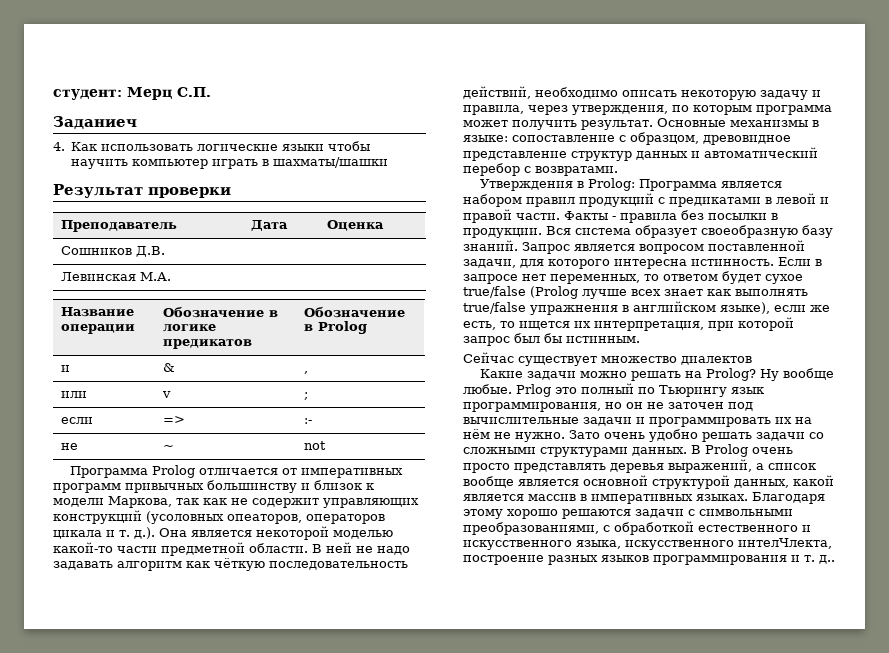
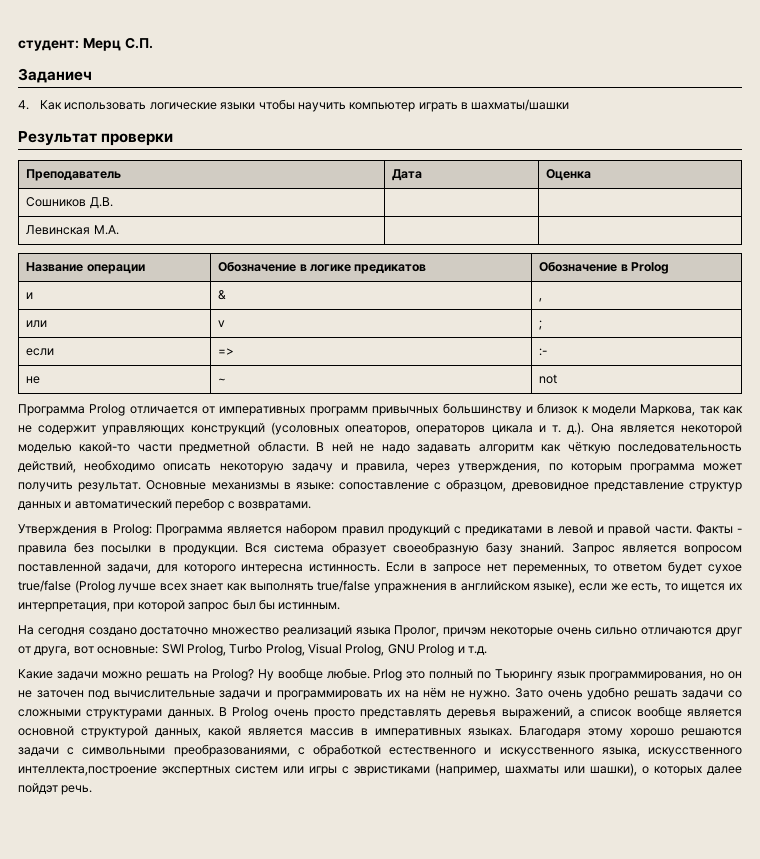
[463,352,752,366] Сейчас существует множество диалектов -> [18,625,742,637] [18,643,487,656] На сегодня создано достаточно множество реализаций языка Пролог, причэм некоторые очень сильно отличаются друг от друга, вот основные: SWI Prolog, Turbo Prolog, Visual Prolog, GNU Prolog и т.д.
[738,538,832,549] [463,555,835,565] интелЧлекта, построение разных языков программирования и т. д.. -> [18,763,742,776] [18,783,93,795] интеллекта,построение экспертных систем или игры с эвристиками (например, шахматы или шашки), о которых далее пойдэт речь.

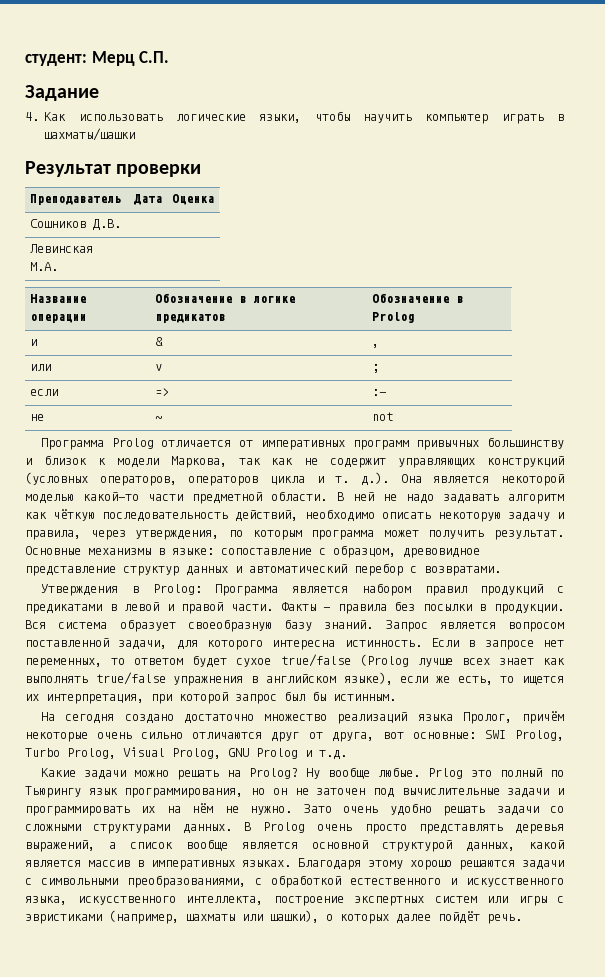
[18,68,92,83] Заданиеч -> [25,85,99,101] Задание
[220,102,256,110] языки -> [259,114,302,123] языки,
[270,422,533,435] (усоловных опеаторов, операторов цикала -> [25,472,305,486] (условных операторов, операторов цикла
[443,627,487,637] причэм -> [522,711,564,724] причём
[18,766,157,776] интеллекта,построение -> [186,896,344,906] интеллекта, построение
[18,783,58,794] пойдэт -> [438,911,480,924] пойдёт

